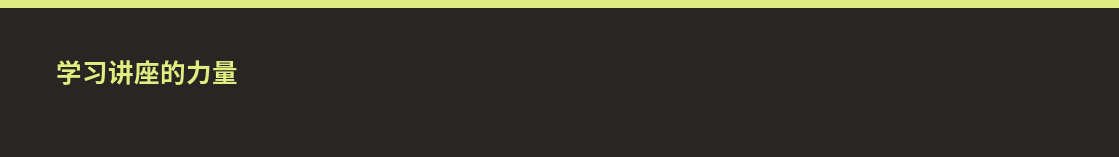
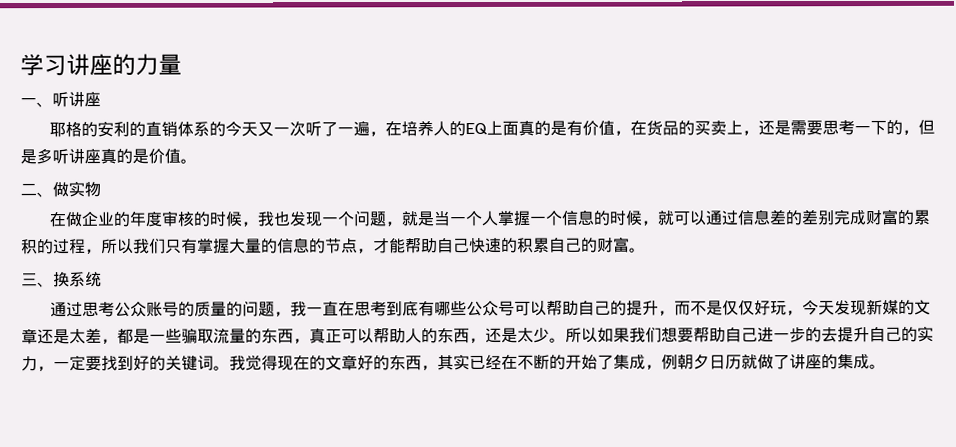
(238, 72) none -> [20,91,101,108] [48,119,935,138] [20,148,197,165] [20,180,101,198] [48,208,931,228] [21,236,646,255] [21,271,102,288] [49,299,931,318] [21,325,934,345] [21,354,886,372] // 一、听讲座 // 耶格的安利的直销体系的今天又一次听了一遍，在培养人的EQ上面真的是有价值，在货品的买卖上，还是需要思考一下的，但是多听讲座真的是价值。 // 二、做实物 // 在做企业的年度审核的时候，我也发现一个问题，就是当一个人掌握一个信息的时候，就可以通过信息差的差别完成财富的累积的过程，所以我们只有掌握大量的信息的节点，才能帮助自己快速的积累自己的财富。 // 三、换系统 // 通过思考公众账号的质量的问题，我一直在思考到底有哪些公众号可以帮助自己的提升，而不是仅仅好玩，今天发现新媒的文章还是太差，都是一些骗取流量的东西，真正可以帮助人的东西，还是太少。所以如果我们想要帮助自己进一步的去提升自己的实力，一定要找到好的关键词。我觉得现在的文章好的东西，其实已经在不断的开始了集成，例朝夕日历就做了讲座的集成。

